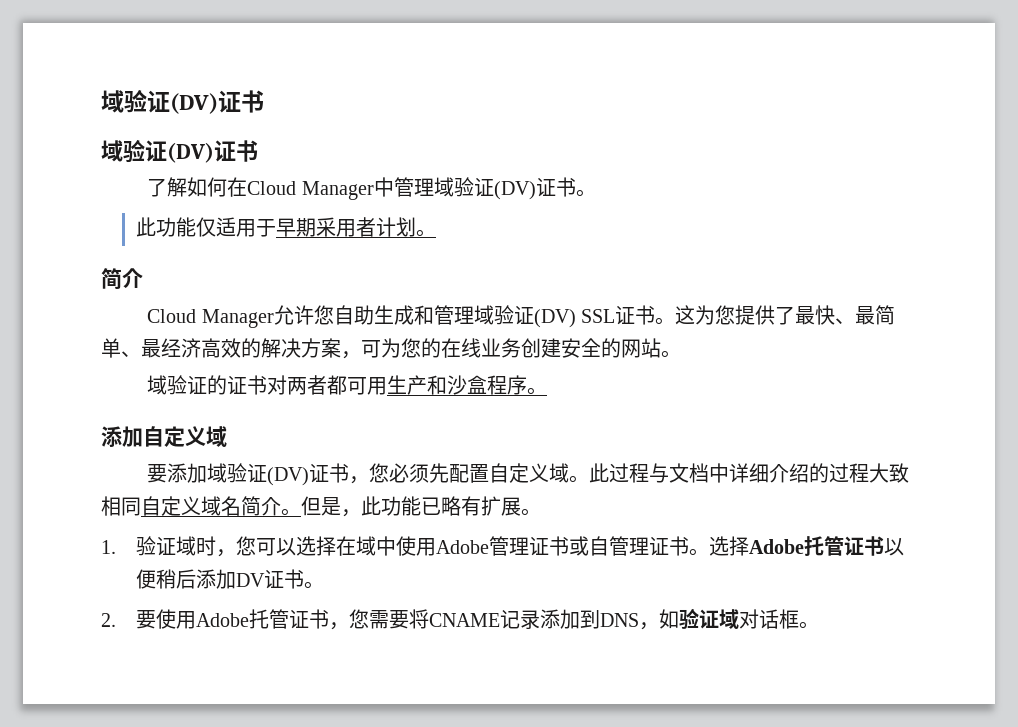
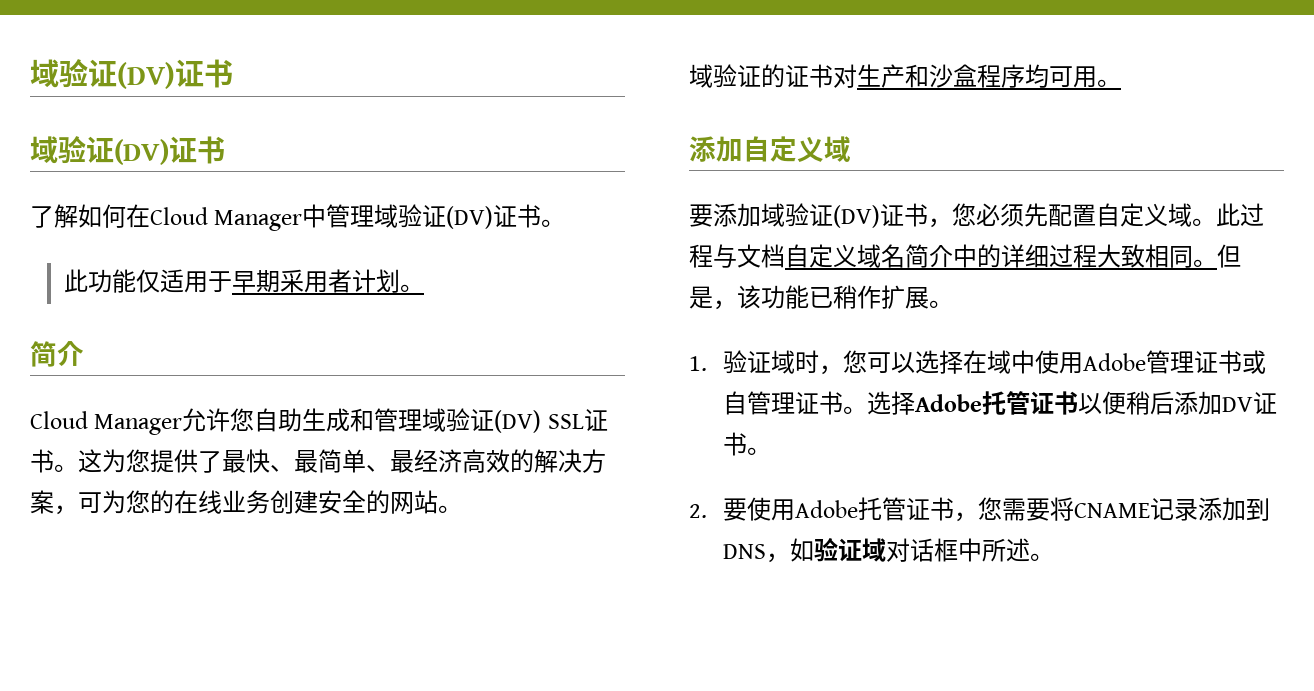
[287,375,388,395] 两者都可用 -> (857, 76) none
(528, 385) none -> [1025,64,1097,88] 均可用
[709,463,910,483] [101,496,481,517] 中详细介绍的过程大致相同自定义域名简介。但是，此功能已略有 -> [785,244,1241,268] [689,285,881,310] 自定义域名简介中的详细过程大致相同。但是，该功能已稍作
(800, 619) none -> [958,538,1031,562] 中所述

